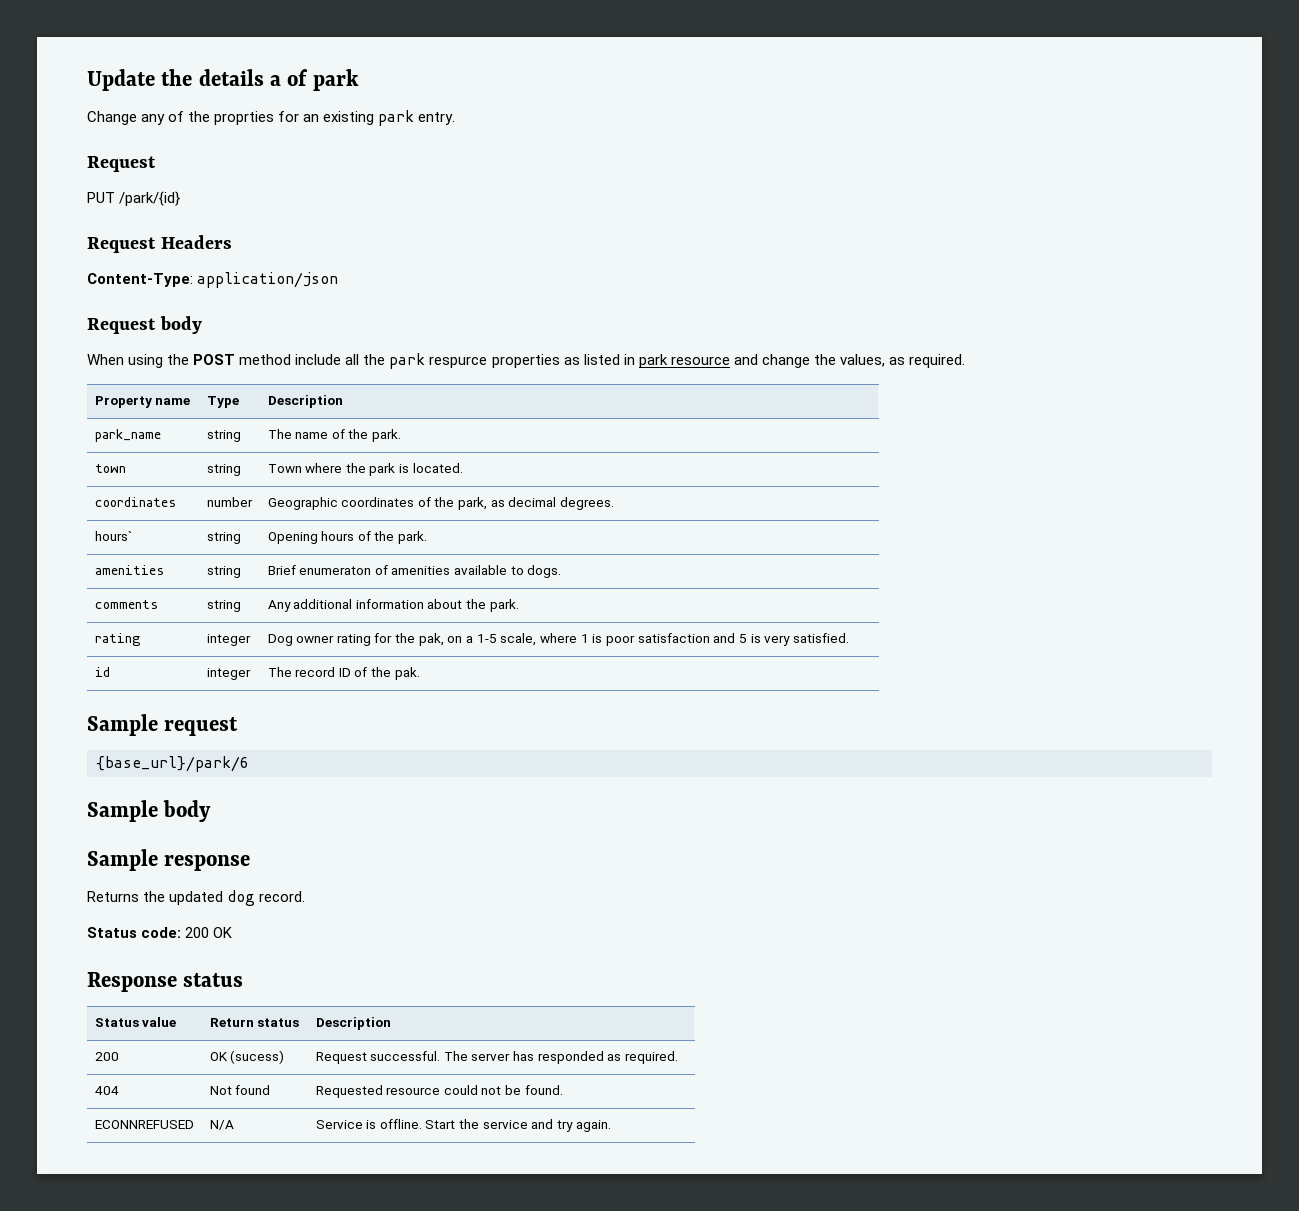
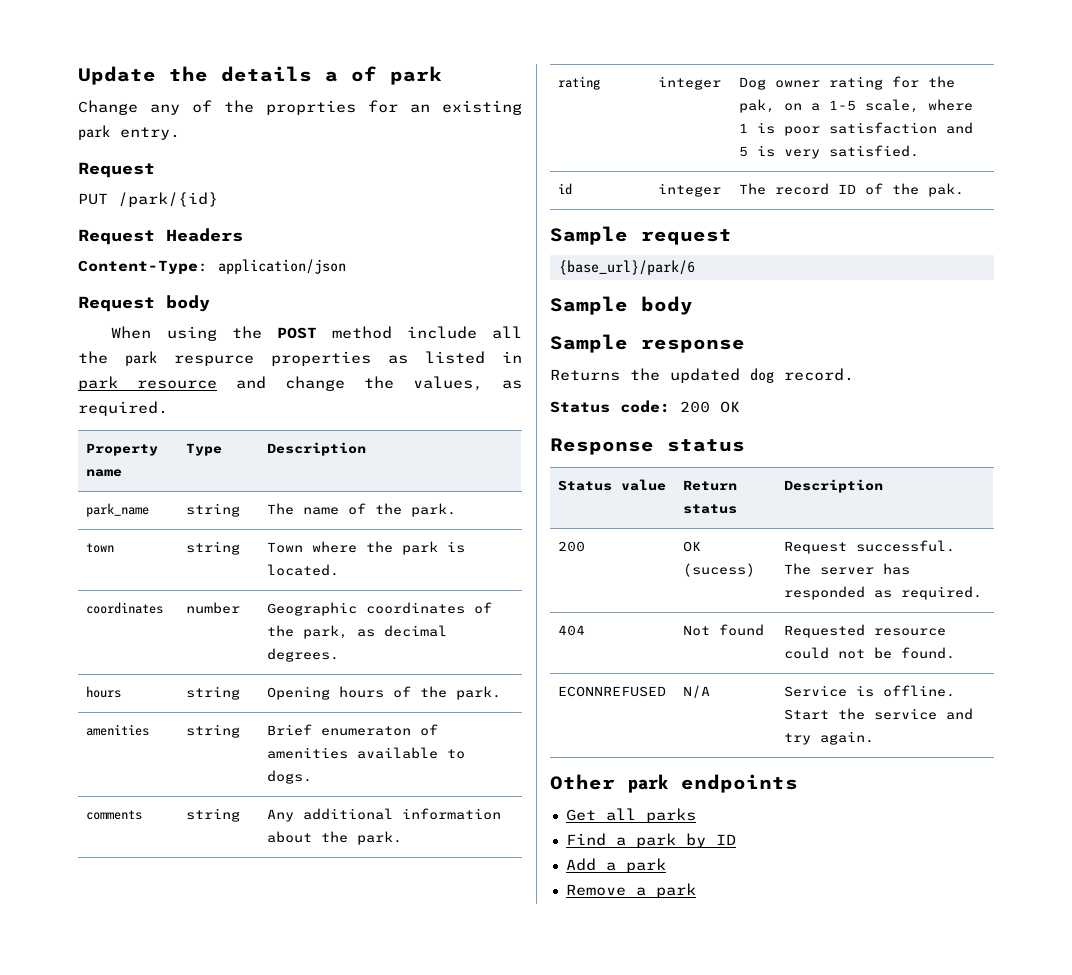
[94,531,132,541] hours` -> [86,686,122,698] hours
(611, 1126) none -> [550,774,798,793] [565,808,696,823] [565,833,736,848] [565,858,666,873] [565,883,696,898] // Other park endpoints // Get all parks // Find a park by ID // Add a park // Remove a park

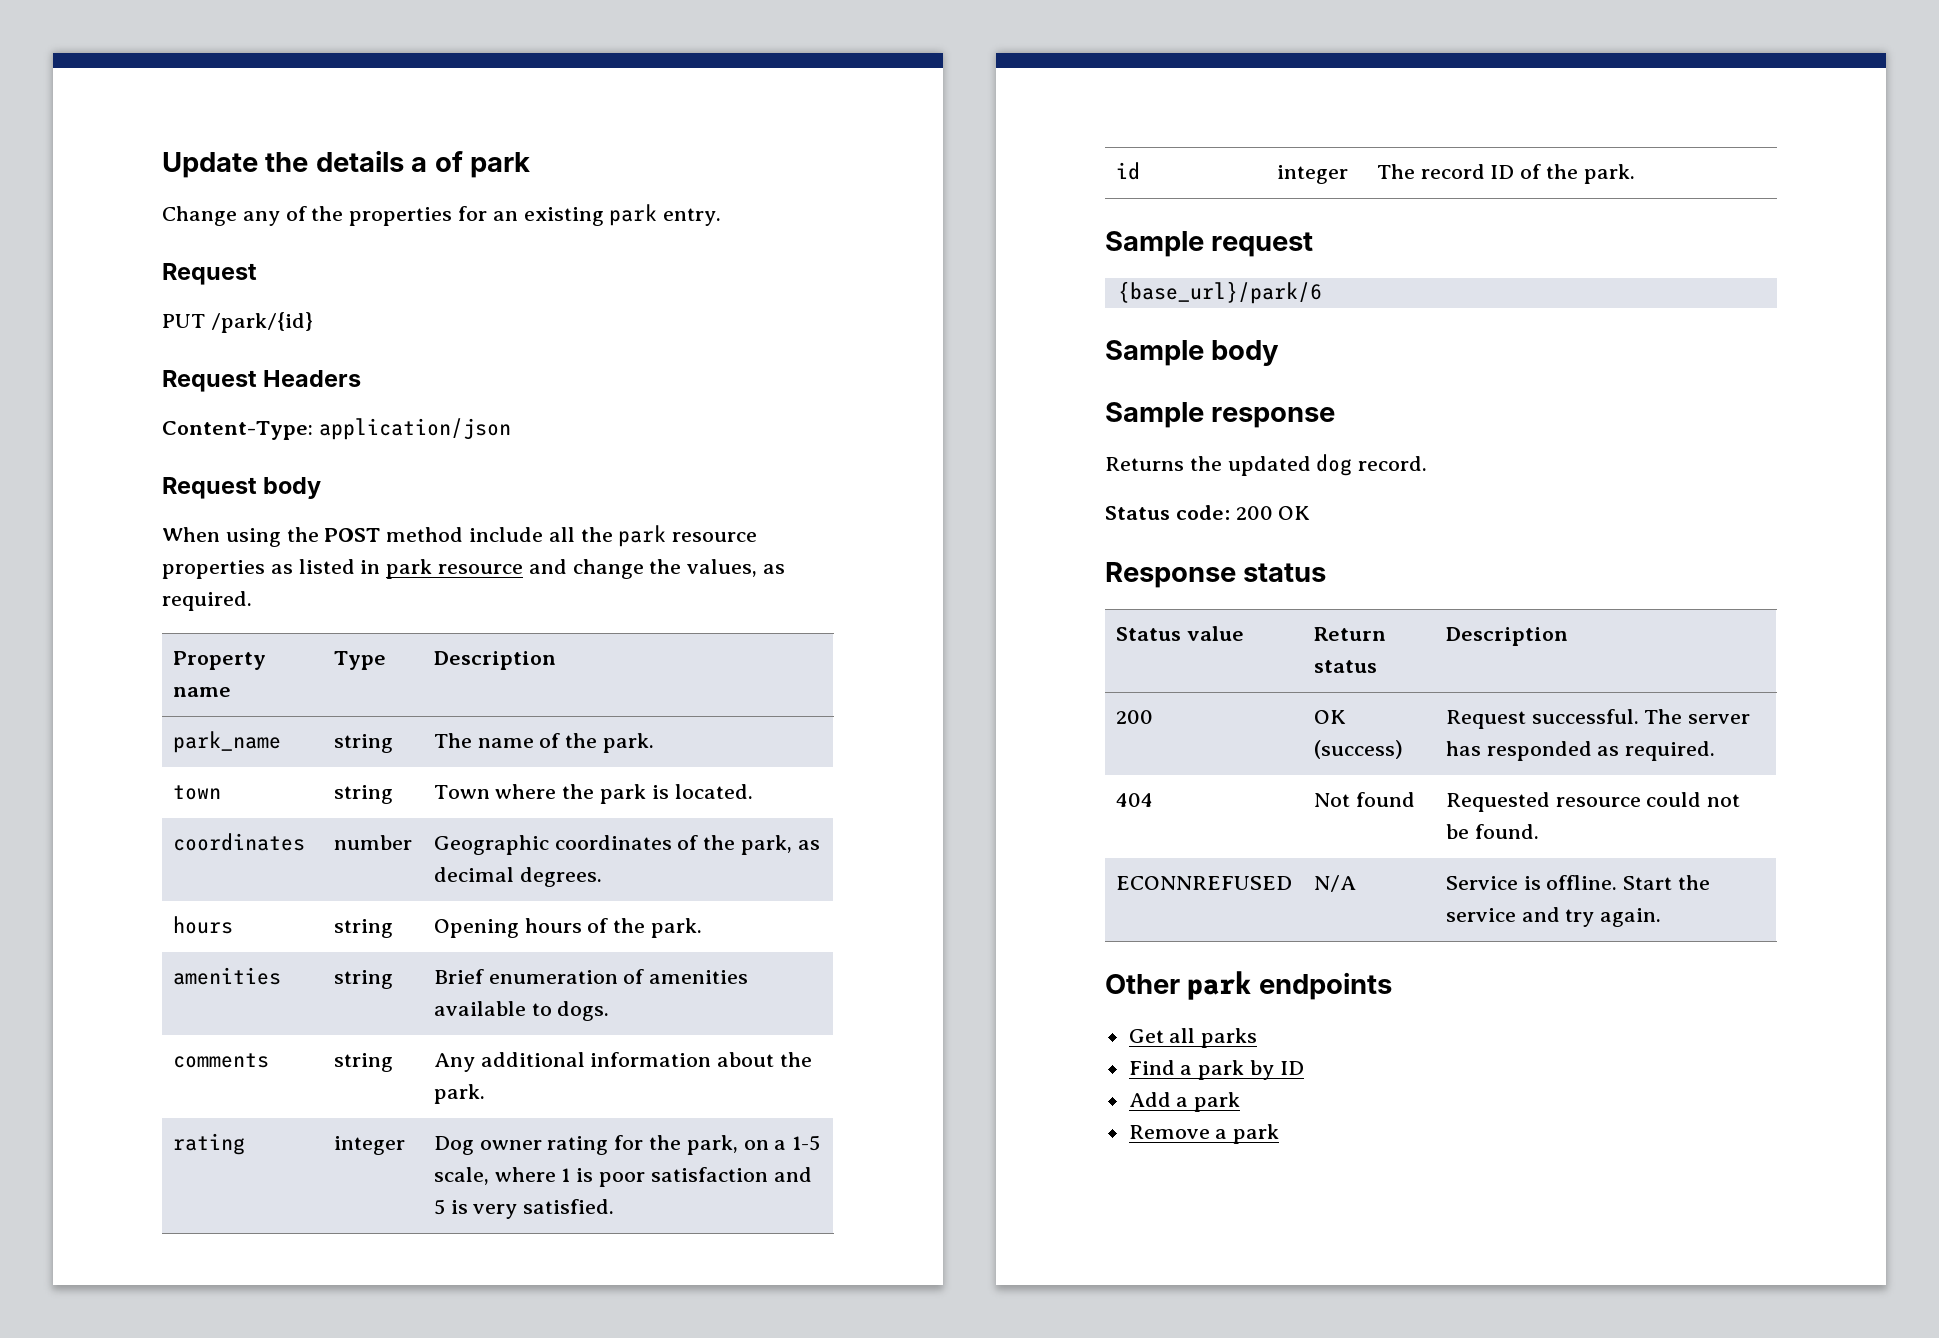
[266,100,356,115] proprties -> [349,207,453,226] properties
[174,355,254,366] respurce -> [672,532,758,542] resource
[321,726,412,736] enumeraton -> [488,970,618,984] enumeration
[739,99,776,113] pak, -> [686,1135,738,1155] park,
[928,183,965,197] pak. -> [1583,164,1635,184] park.
[683,563,756,577] (sucess) -> [1313,740,1403,759] (success)

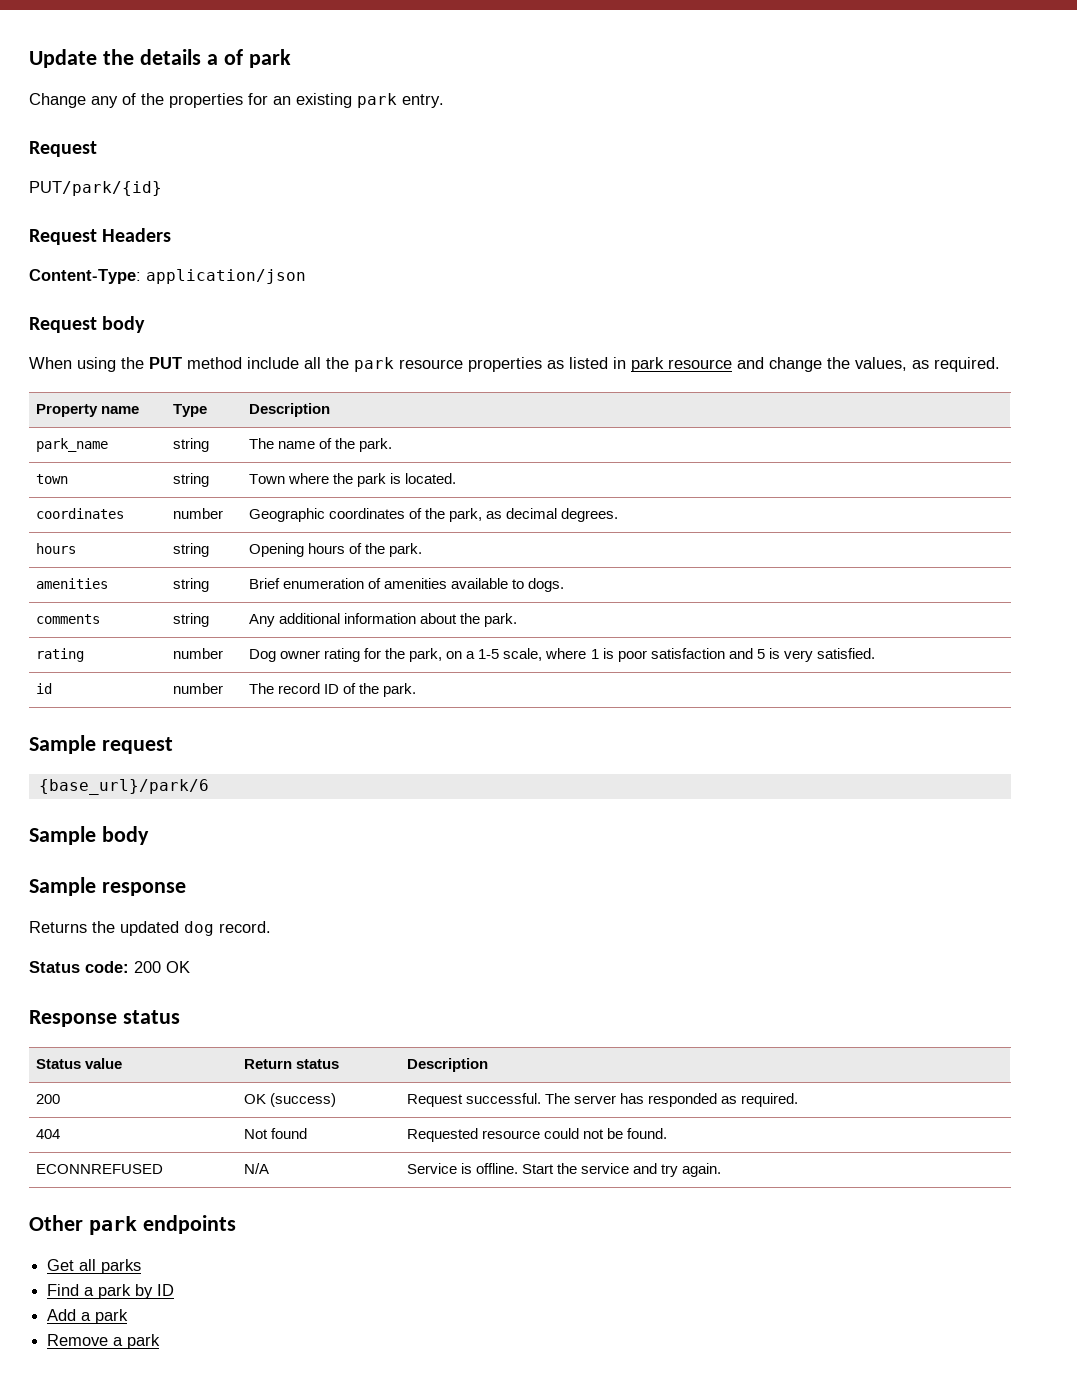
[162,312,313,333] PUT /park/{id} -> [29,181,162,196] PUT/park/{id}
[324,528,381,542] POST -> [149,357,182,369] PUT
[333,1136,405,1155] integer -> [172,648,223,659] number
[1276,165,1348,184] integer -> [172,683,223,694] number

